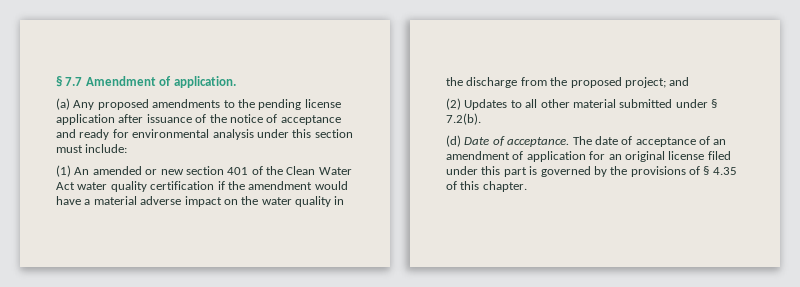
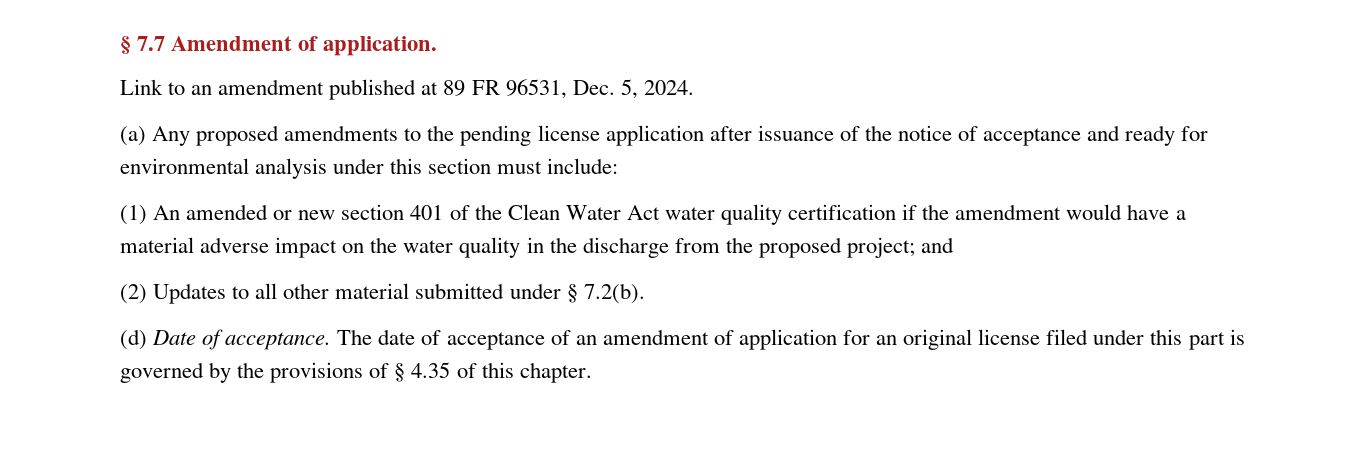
(236, 82) none -> [120,79,694,100] // Link to an amendment published at 89 FR 96531, Dec. 5, 2024.

